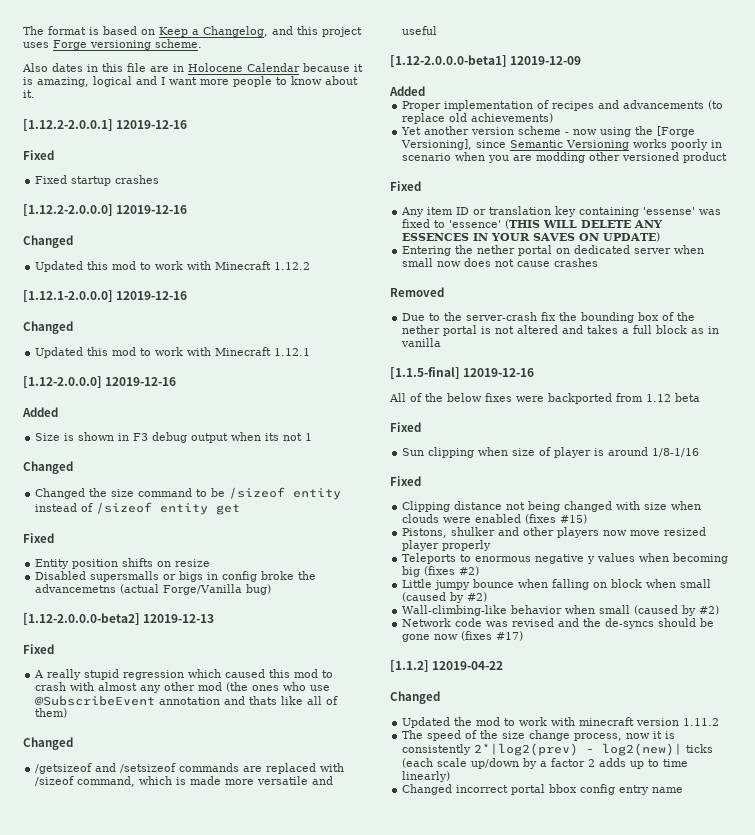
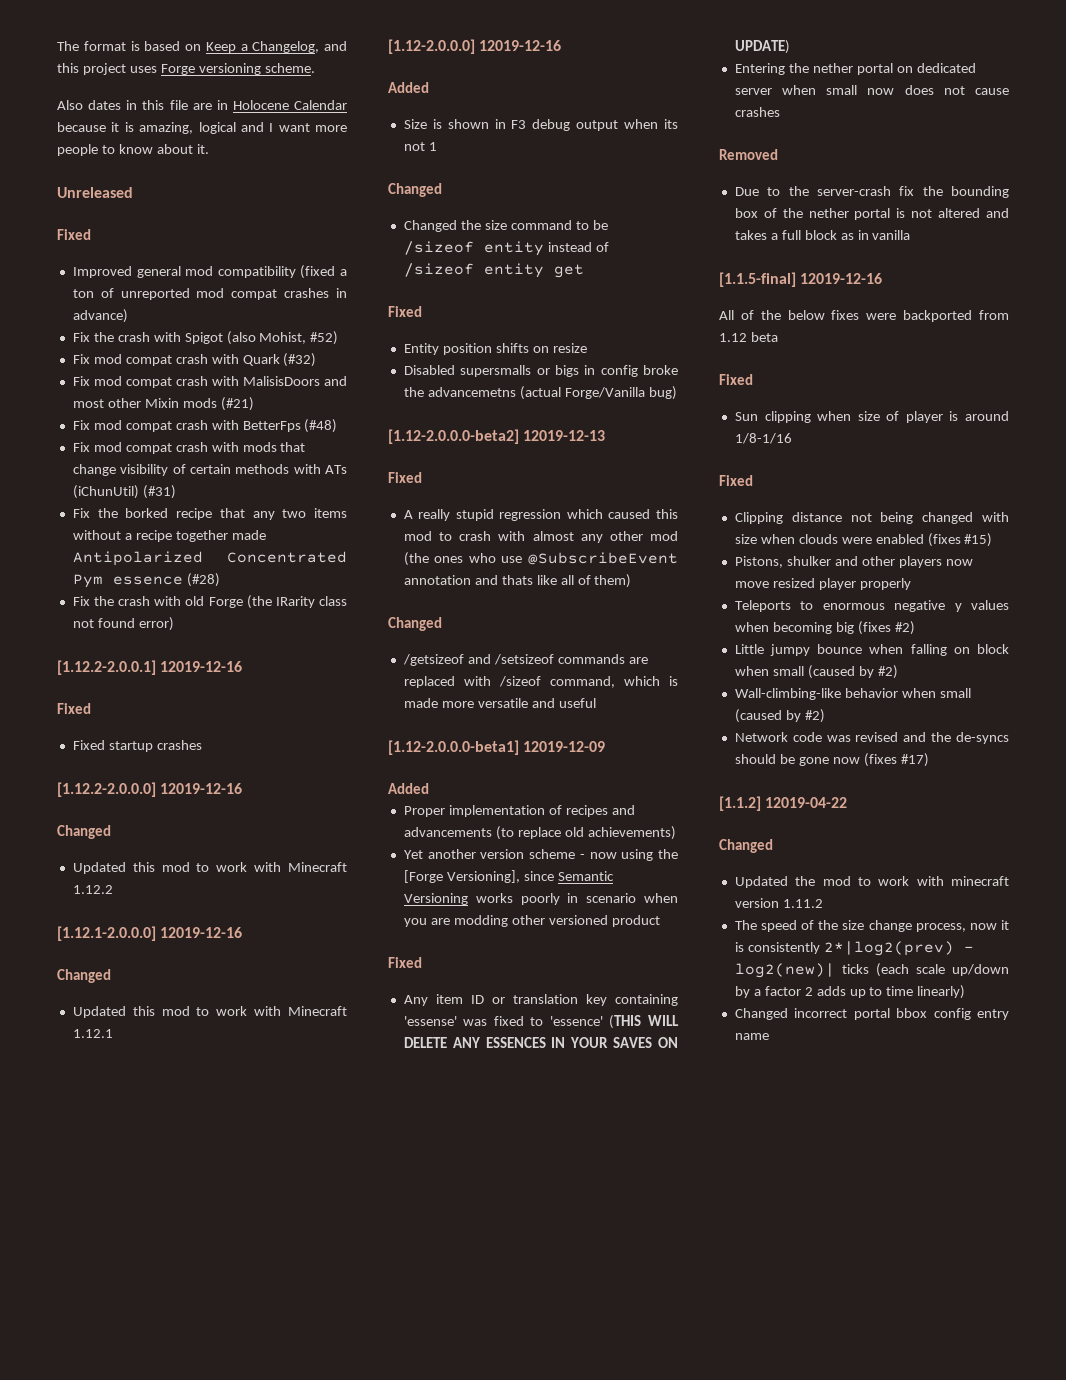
(35, 94) none -> [57,187,133,198] [57,229,91,240] [72,265,348,279] [72,288,347,300] [72,309,128,323] [72,331,339,345] [72,353,317,367] [72,376,347,388] [72,397,254,411] [72,419,338,433] [72,442,306,454] [72,464,347,476] [72,485,176,499] [72,508,347,520] [72,530,266,542] [72,551,347,566] [72,573,220,588] [72,595,347,609] [72,617,174,631] // Unreleased // Fixed // Improved general mod compatibility (fixed a ton of unreported mod compat crashes in advance) // Fix the crash with Spigot (also Mohist, #52) // Fix mod compat crash with Quark (#32) // Fix mod compat crash with MalisisDoors and most other Mixin mods (#21) // Fix mod compat crash with BetterFps (#48) // Fix mod compat crash with mods that change visibility of certain methods with ATs (iChunUtil) (#31) // Fix the borked recipe that any two items without a recipe together made Antipolarized Concentrated Pym essence (#28) // Fix the crash with old Forge (the IRarity class not found error)

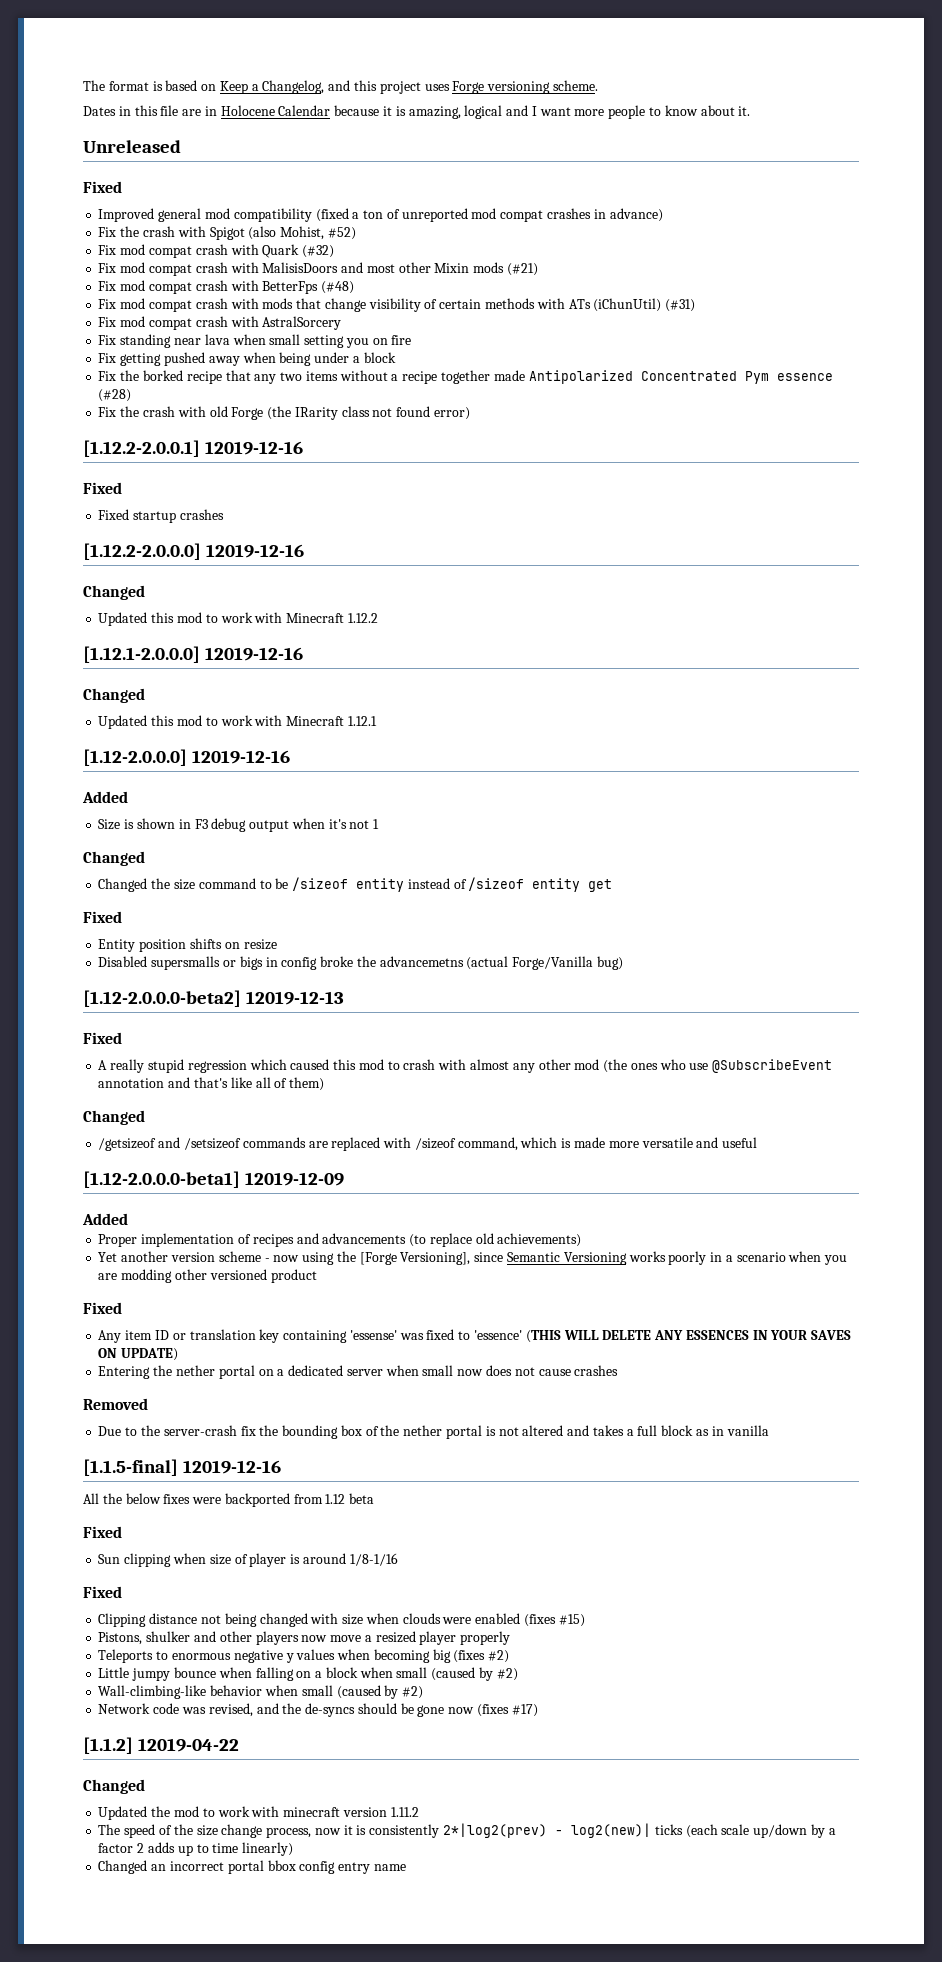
[57,100,122,110] Also dates -> [83,106,116,116] Dates
(176, 492) none -> [98,316,342,330] [98,334,412,348] [98,352,396,366] // Fix mod compat crash with AstralSorcery // Fix standing near lava when small setting you on fire // Fix getting pushed away when being under a block
[664,119,678,129] its -> [328,819,347,829] it's
[501,575,533,585] thats -> [193,1077,228,1088] that's
(579, 898) none -> [725,1255,733,1262] a
(913, 69) none -> [277,1369,285,1376] a
[740,310,754,320] of -> (99, 1498) none
(769, 584) none -> [364,1635,372,1642] a
(970, 650) none -> [315,1671,323,1678] a
[855,732,899,742] revised -> [208,1703,253,1717] revised,
(788, 1014) none -> [151,1864,167,1871] an

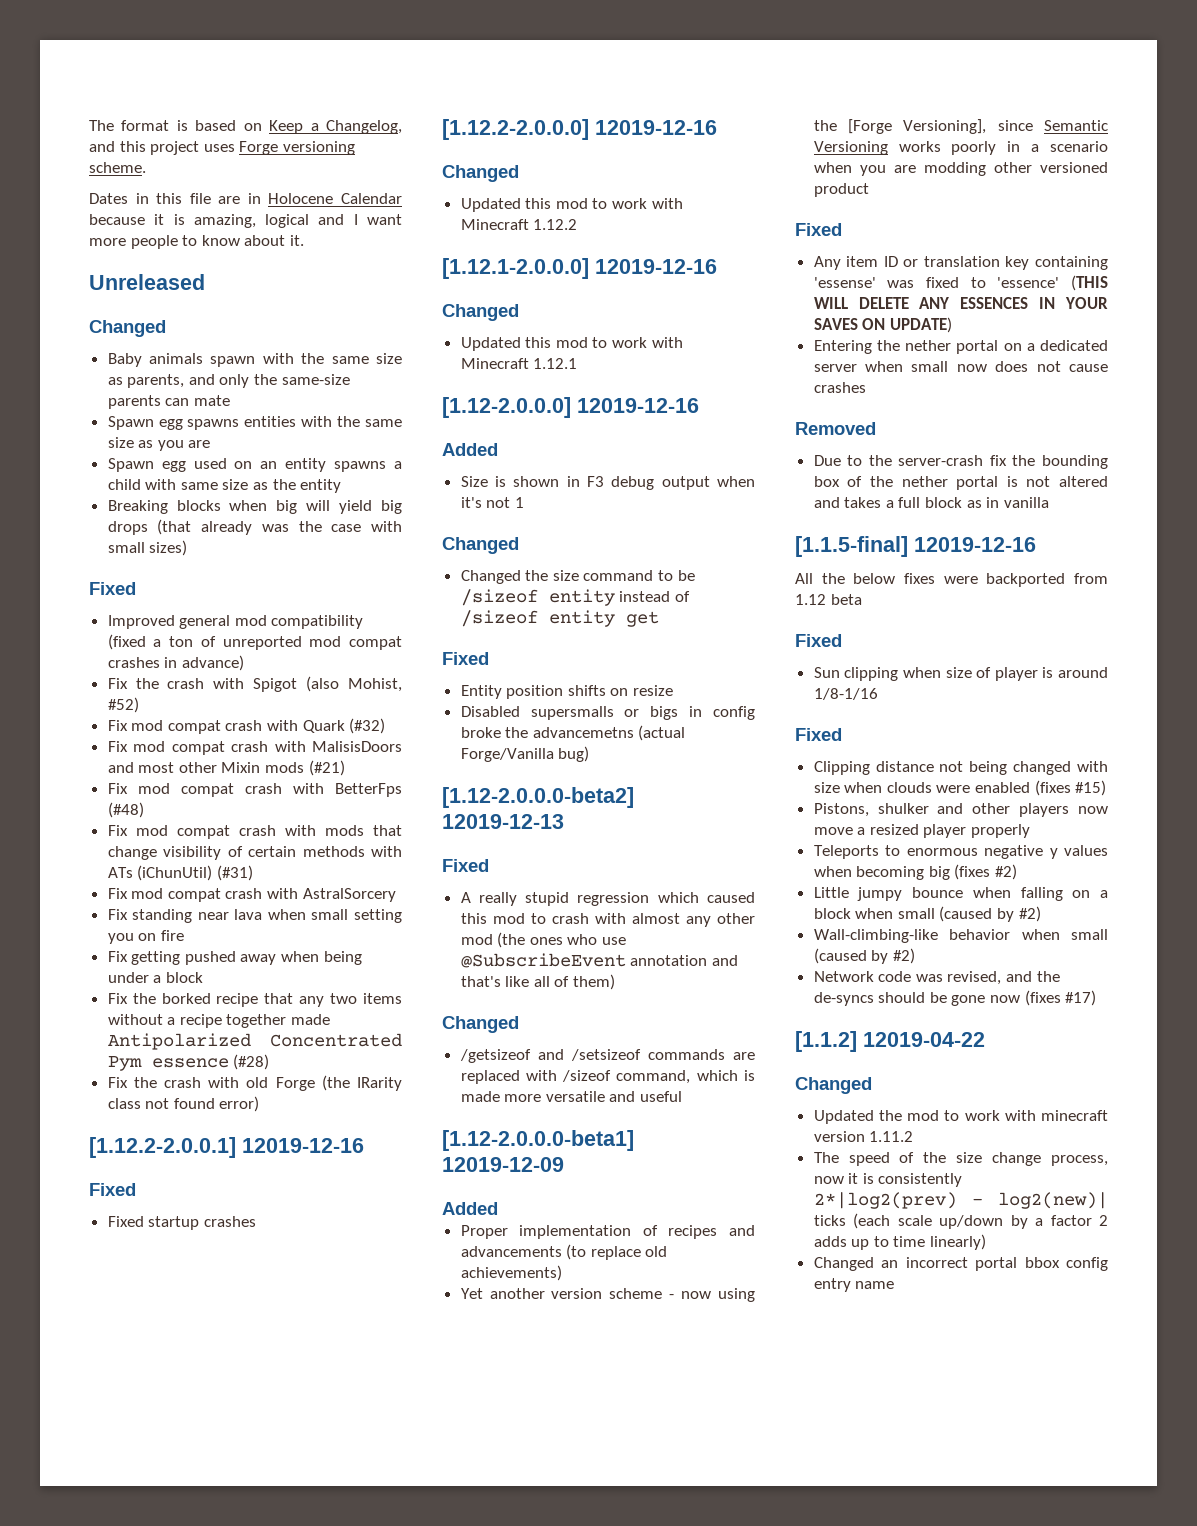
(181, 146) none -> [89,320,166,337] [107,353,402,367] [107,374,350,388] [107,395,230,409] [107,416,402,430] [107,437,211,451] [107,458,402,472] [107,479,342,493] [107,500,402,514] [107,519,402,535] [107,540,188,556] // Changed // Baby animals spawn with the same size as parents, and only the same-size parents can mate // Spawn egg spawns entities with the same size as you are // Spawn egg used on an entity spawns a child with same size as the entity // Breaking blocks when big will yield big drops (that already was the case with small sizes)

